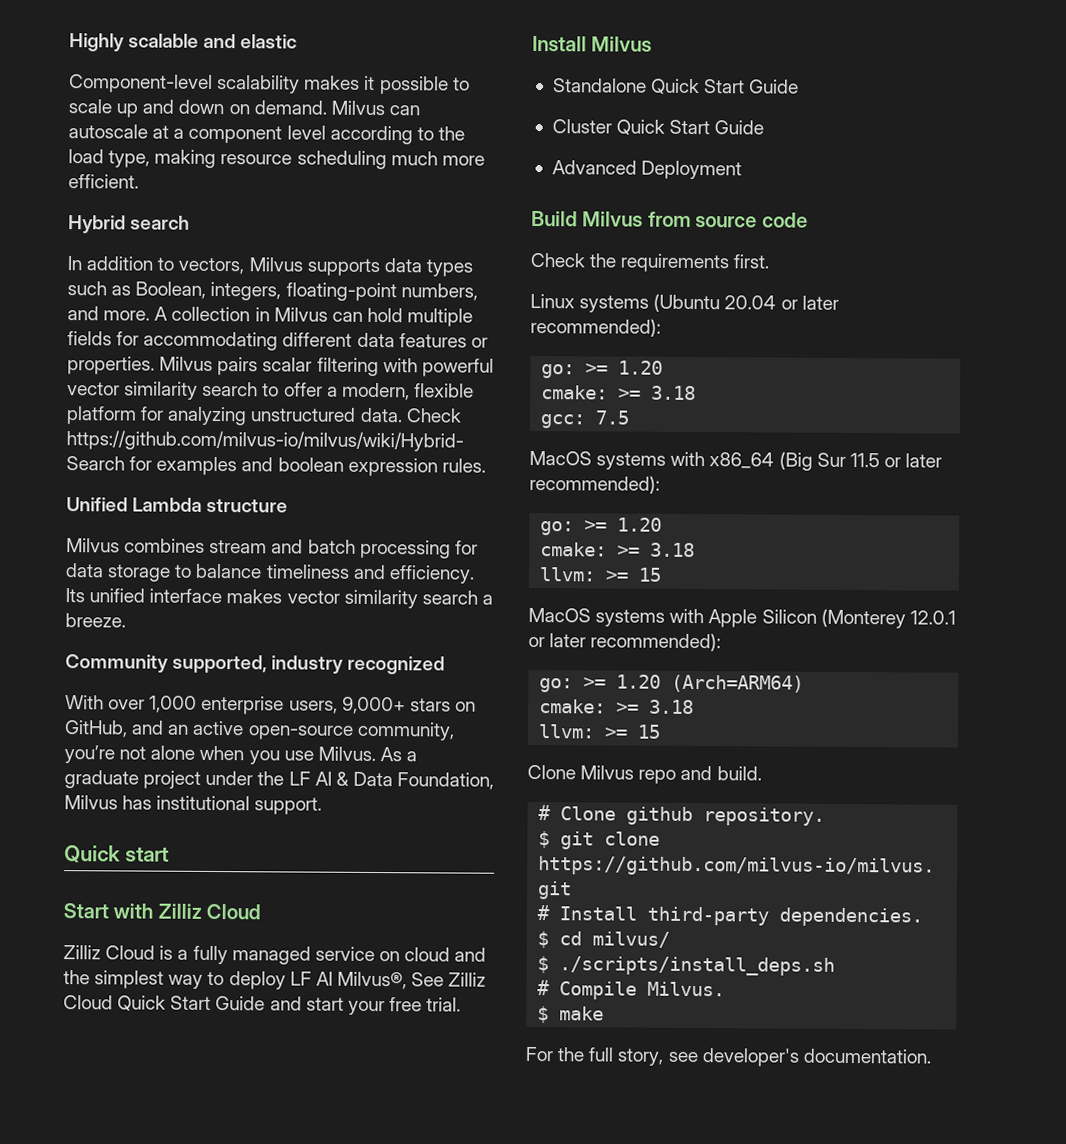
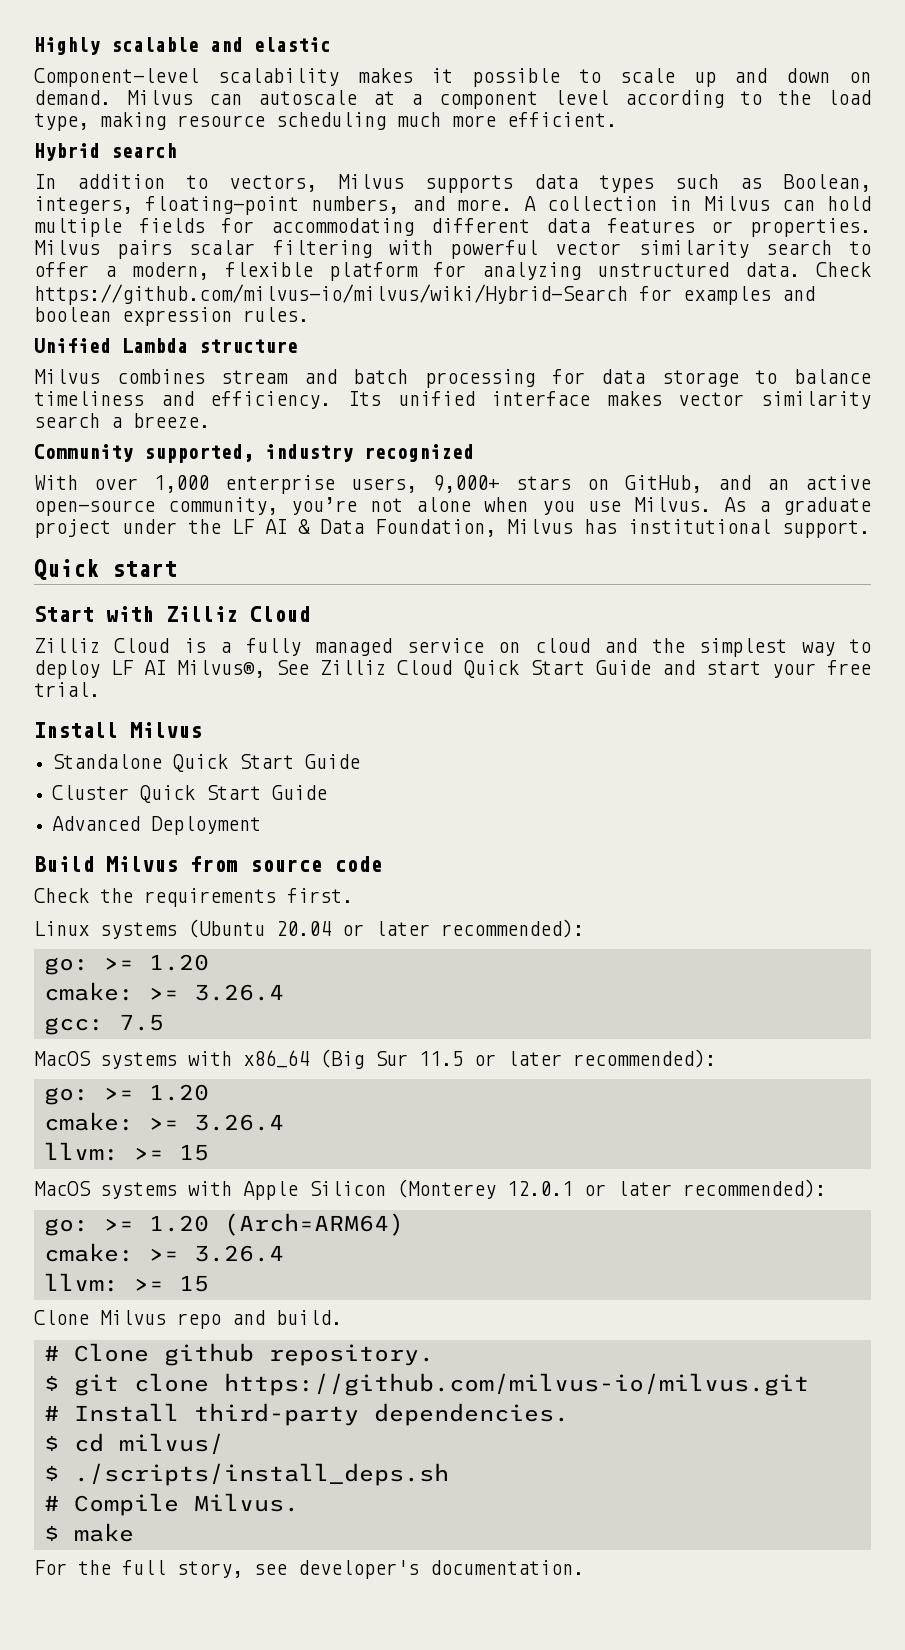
[651,385,697,401] 3.18 -> [193,984,284,1001] 3.26.4
[650,542,696,558] 3.18 -> [193,1114,284,1131] 3.26.4
[649,699,695,715] 3.18 -> [193,1245,284,1262] 3.26.4

